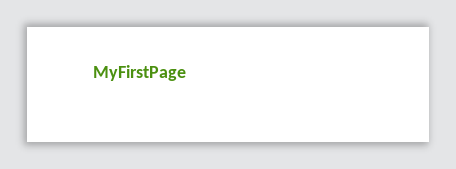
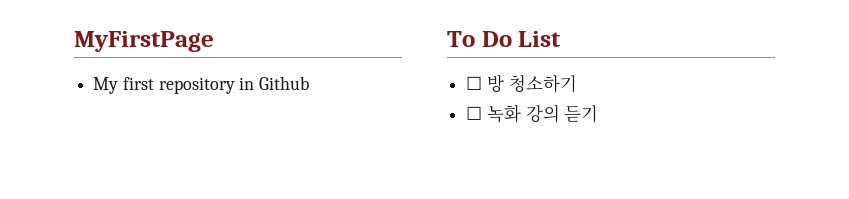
(186, 73) none -> [93,76,310,94] [447,31,562,47] [466,74,577,93] [466,104,599,123] // My first repository in Github // To Do List // ☐ 방 청소하기 // ☐ 녹화 강의 듣기

